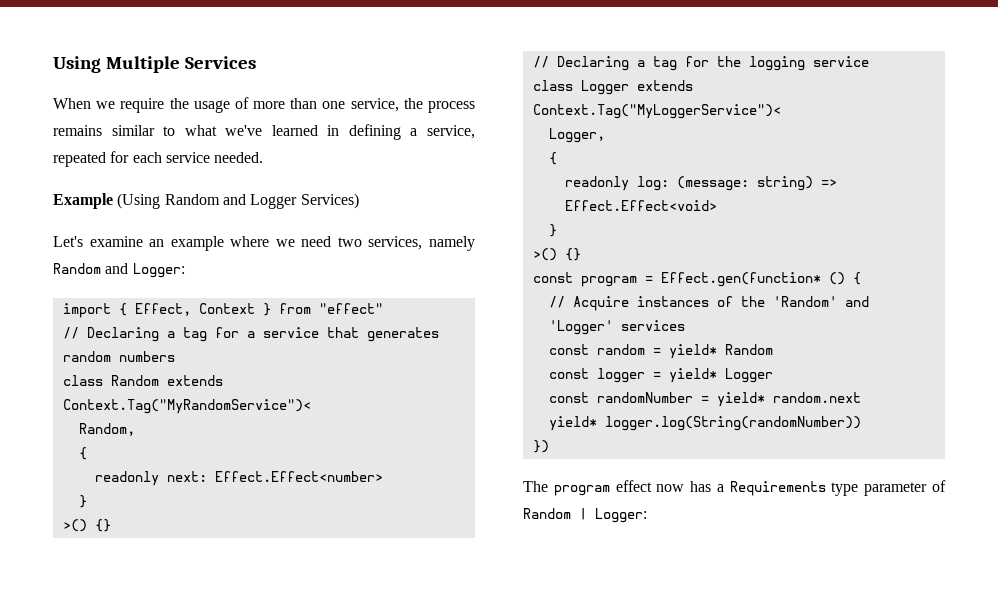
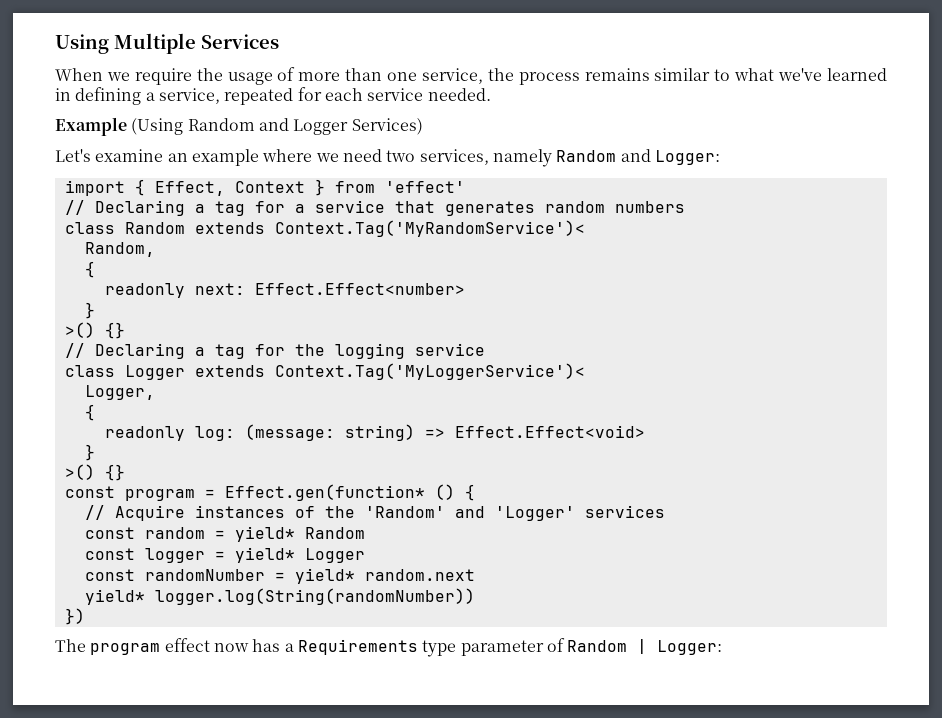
[318,303,383,314] "effect" -> [384,181,465,193] 'effect'
[62,399,311,414] Context.Tag("MyRandomService")< -> [274,220,585,237] Context.Tag('MyRandomService')<
[532,104,781,119] Context.Tag("MyLoggerService")< -> [274,363,585,380] Context.Tag('MyLoggerService')<

